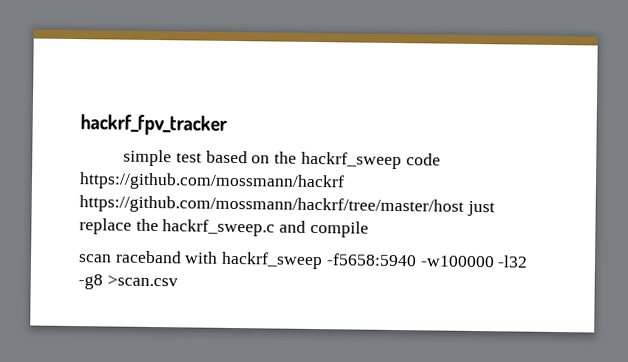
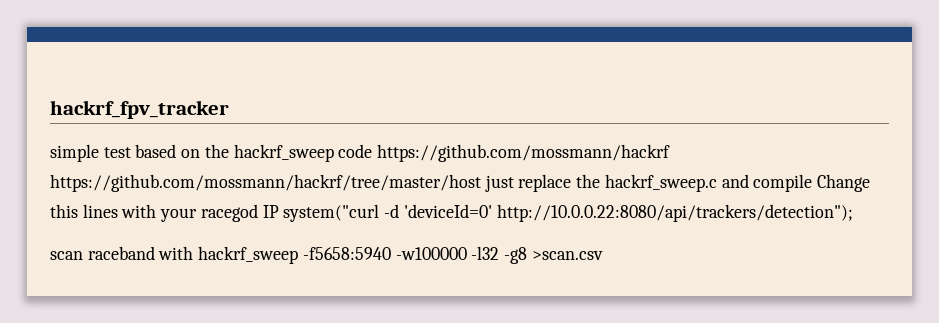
(369, 229) none -> [817,174,871,192] [50,204,853,222] Change this lines with your racegod IP system("curl -d 'deviceId=0' http://10.0.0.22:8080/api/trackers/detection");

